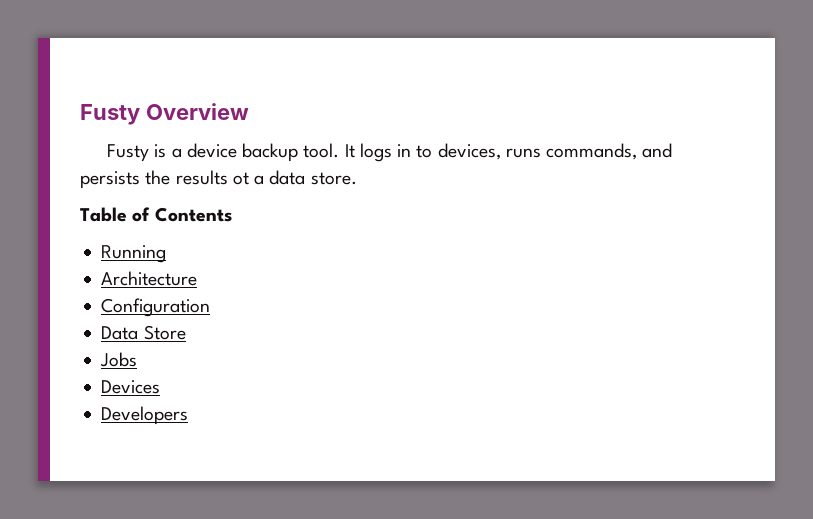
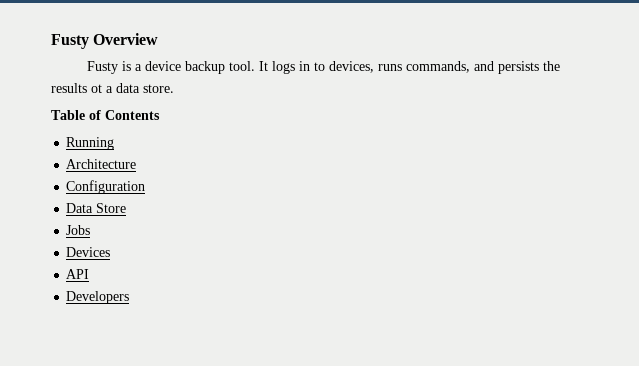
(161, 387) none -> [66,269,90,279] // API

